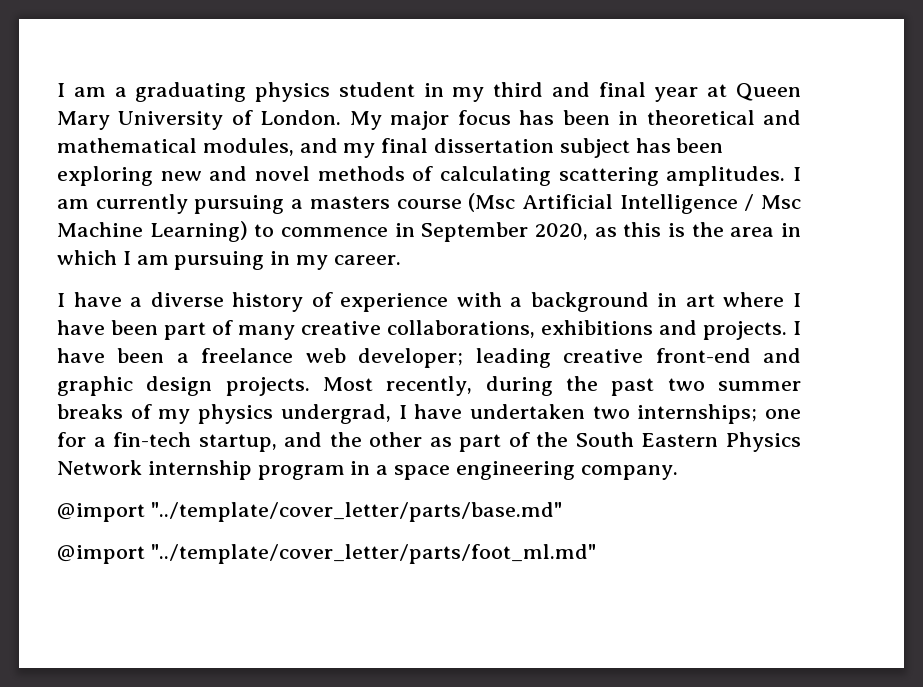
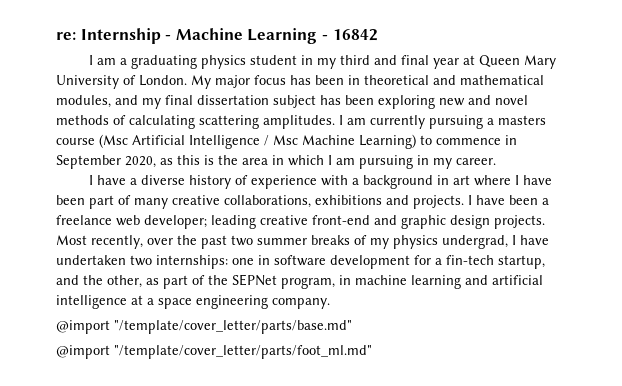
(57, 90) none -> [56,28,378,44] re: Internship - Machine Learning - 16842 //
[485,376,553,396] during -> [147,238,173,245] over
[637,404,801,424] internships; one -> [156,255,410,269] internships: one in software development
[369,432,423,447] other -> [107,275,142,288] other,
[575,432,802,452] [57,460,371,480] South Eastern Physics Network internship program in -> [232,274,543,289] [56,295,143,309] SEPNet program, in machine learning and artificial intelligence at
[150,502,562,522] [57,544,596,564] "../template/cover_letter/parts/base.md" // @import "../template/cover_letter/parts/foot_ml.md" -> [114,320,352,334] [56,345,372,359] "/template/cover_letter/parts/base.md" // @import "/template/cover_letter/parts/foot_ml.md"

